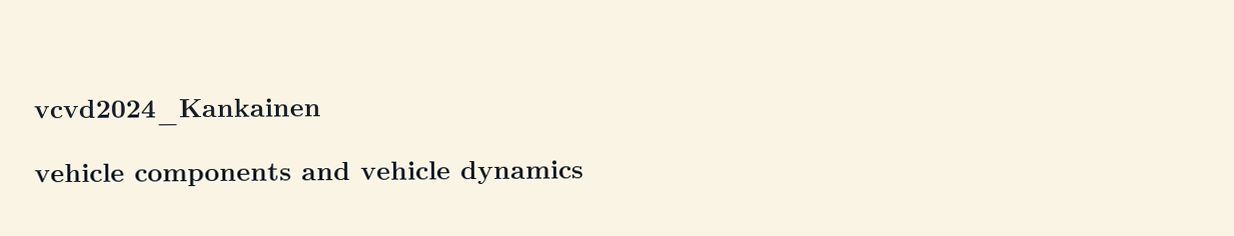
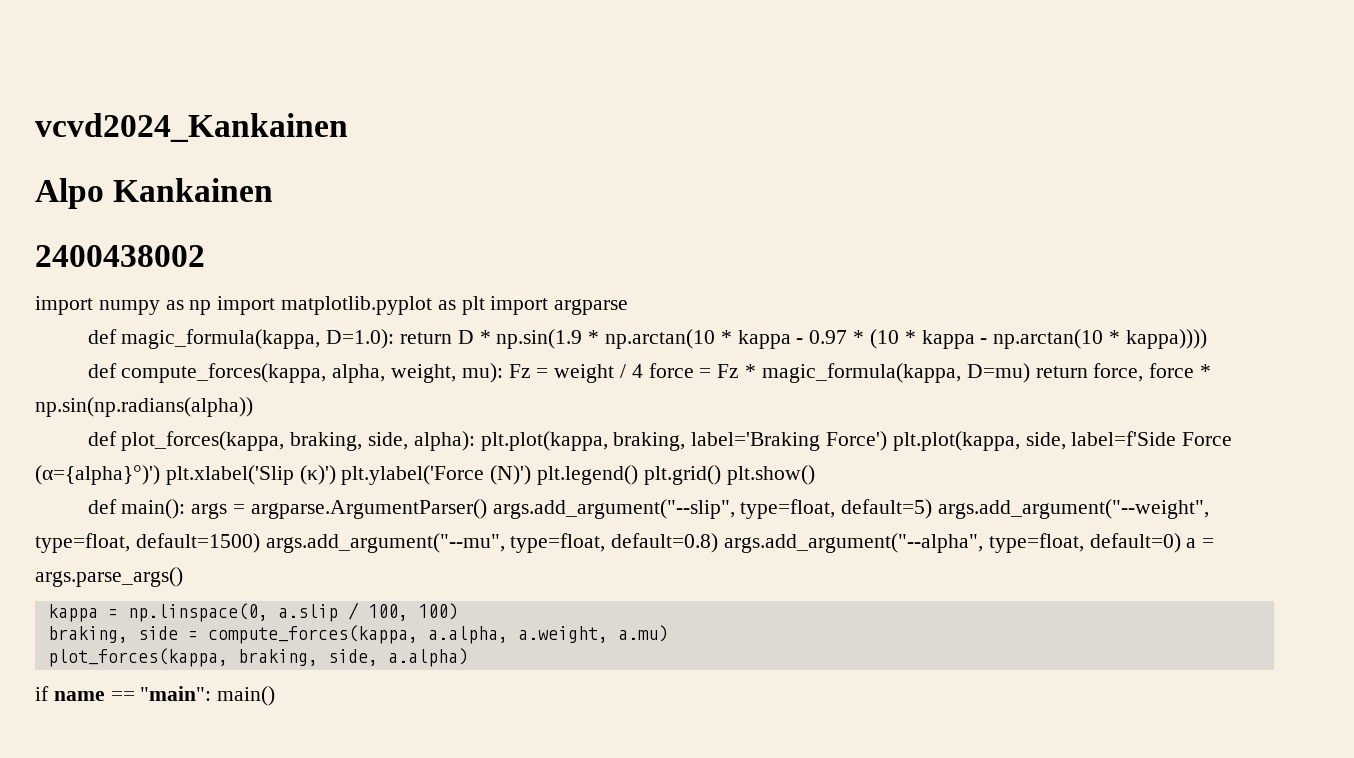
[34,160,584,187] vehicle components and vehicle dynamics -> [35,178,274,209] [35,245,205,267] [35,296,629,315] [87,329,1207,349] [87,363,1211,383] [35,397,253,417] [87,431,1233,451] [35,465,815,485] [87,499,1210,519] [35,533,1215,553] [35,567,183,587] [47,602,458,622] [47,625,668,644] [47,648,468,667] [35,686,276,706] Alpo Kankainen // 2400438002 // import numpy as np import matplotlib.pyplot as plt import argparse // def magic_formula(kappa, D=1.0): return D * np.sin(1.9 * np.arctan(10 * kappa - 0.97 * (10 * kappa - np.arctan(10 * kappa)))) // def compute_forces(kappa, alpha, weight, mu): Fz = weight / 4 force = Fz * magic_formula(kappa, D=mu) return force, force * np.sin(np.radians(alpha)) // def plot_forces(kappa, braking, side, alpha): plt.plot(kappa, braking, label='Braking Force') plt.plot(kappa, side, label=f'Side Force (α={alpha}°)') plt.xlabel('Slip (κ)') plt.ylabel('Force (N)') plt.legend() plt.grid() plt.show() // def main(): args = argparse.ArgumentParser() args.add_argument("--slip", type=float, default=5) args.add_argument("--weight", type=float, default=1500) args.add_argument("--mu", type=float, default=0.8) args.add_argument("--alpha", type=float, default=0) a = args.parse_args() // kappa = np.linspace(0, a.slip / 100, 100) // braking, side = compute_forces(kappa, a.alpha, a.weight, a.mu) // plot_forces(kappa, braking, side, a.alpha) // if name == "main": main()

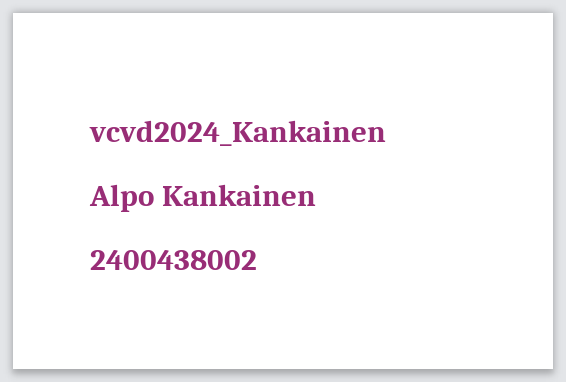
[35,296,629,315] [87,329,1207,349] [87,363,1211,383] [35,397,253,417] [87,431,1233,451] [35,465,815,485] [87,499,1210,519] [35,533,1215,553] [35,567,183,587] [47,602,458,622] [47,625,668,644] [47,648,468,667] [35,686,276,706] // import numpy as np import matplotlib.pyplot as plt import argparse // def magic_formula(kappa, D=1.0): return D * np.sin(1.9 * np.arctan(10 * kappa - 0.97 * (10 * kappa - np.arctan(10 * kappa)))) // def compute_forces(kappa, alpha, weight, mu): Fz = weight / 4 force = Fz * magic_formula(kappa, D=mu) return force, force * np.sin(np.radians(alpha)) // def plot_forces(kappa, braking, side, alpha): plt.plot(kappa, braking, label='Braking Force') plt.plot(kappa, side, label=f'Side Force (α={alpha}°)') plt.xlabel('Slip (κ)') plt.ylabel('Force (N)') plt.legend() plt.grid() plt.show() // def main(): args = argparse.ArgumentParser() args.add_argument("--slip", type=float, default=5) args.add_argument("--weight", type=float, default=1500) args.add_argument("--mu", type=float, default=0.8) args.add_argument("--alpha", type=float, default=0) a = args.parse_args() // kappa = np.linspace(0, a.slip / 100, 100) // braking, side = compute_forces(kappa, a.alpha, a.weight, a.mu) // plot_forces(kappa, braking, side, a.alpha) // if name == "main": main() -> (257, 260) none

